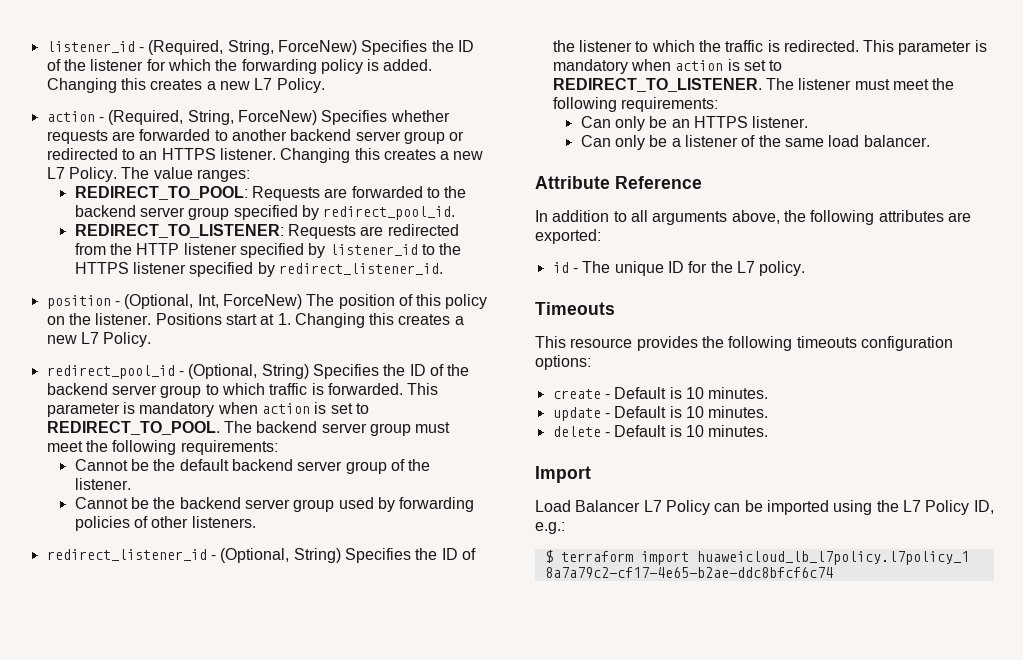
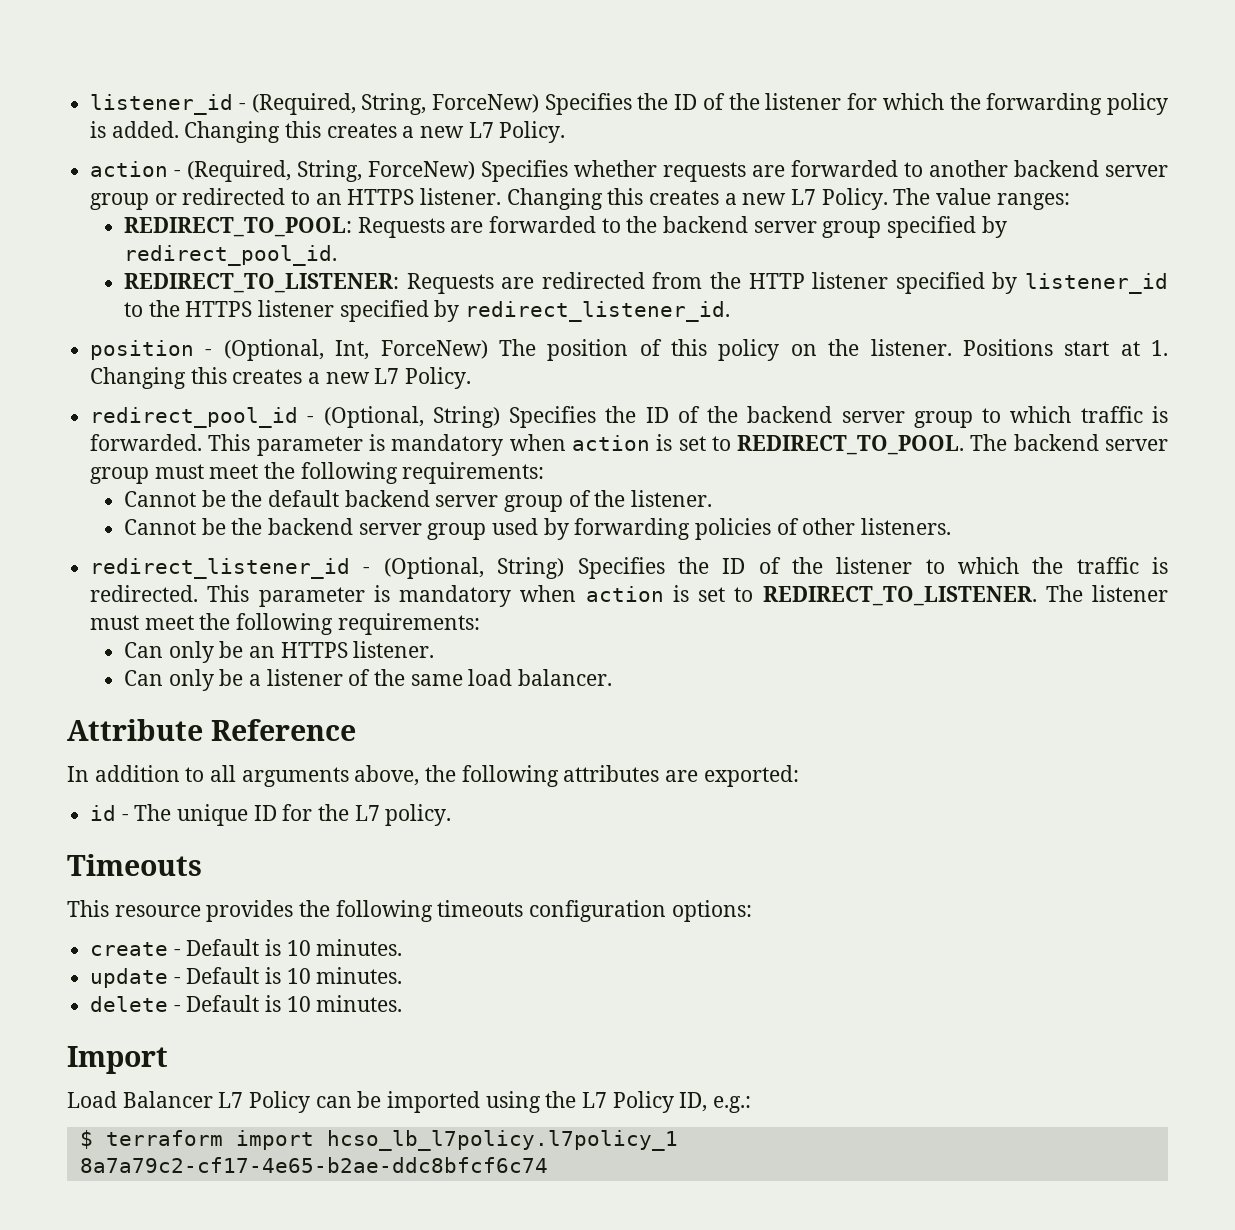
[696,551,969,565] huaweicloud_lb_l7policy.l7policy_1 -> [326,1130,678,1151] hcso_lb_l7policy.l7policy_1

